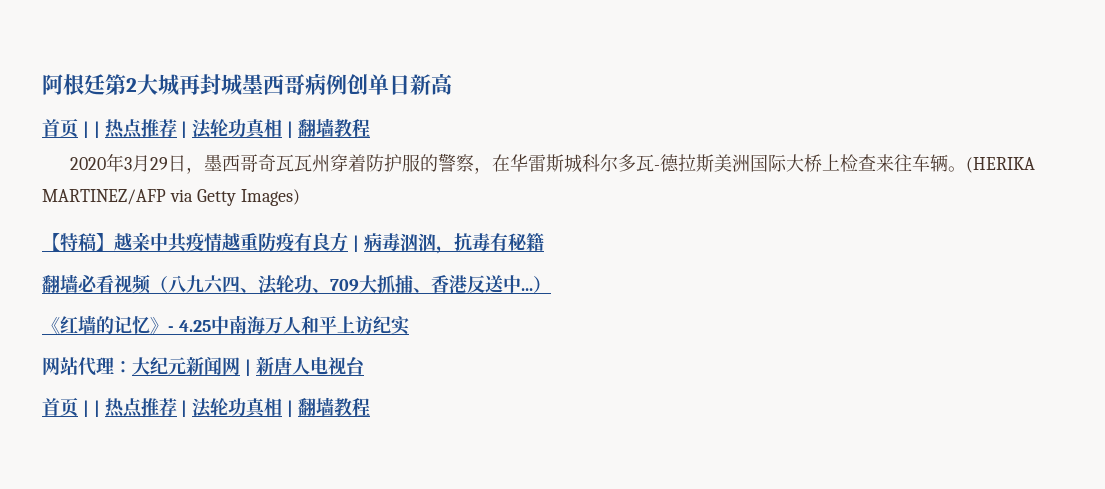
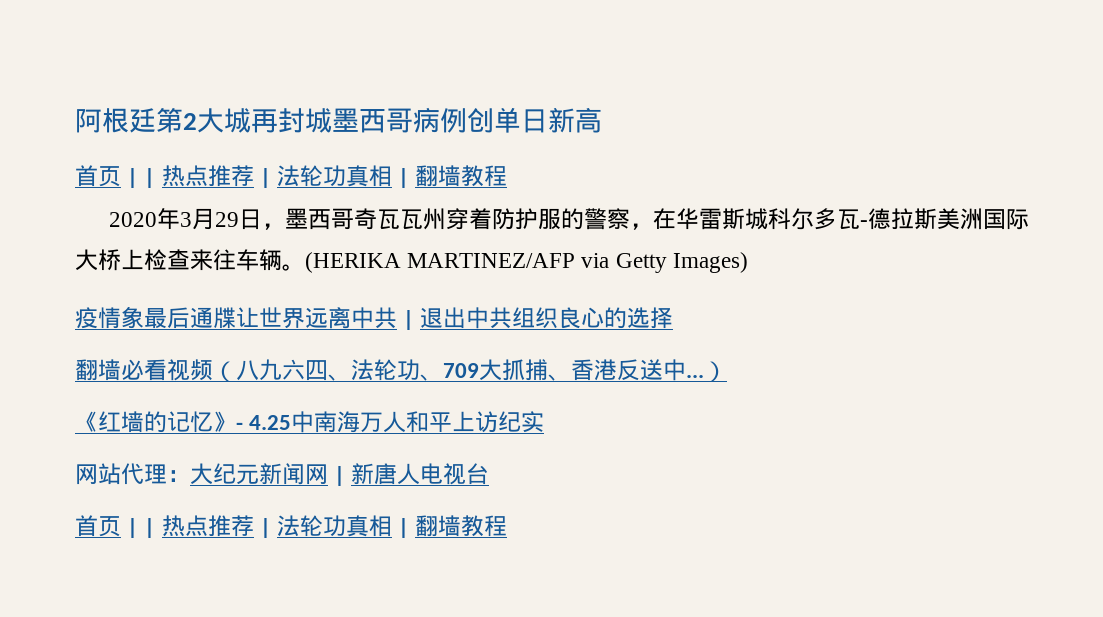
[42,232,544,254] 【特稿】越亲中共疫情越重防疫有良方 | 病毒汹汹，抗毒有秘籍 -> [75,306,674,330] 疫情象最后通牒让世界远离中共 | 退出中共组织良心的选择

